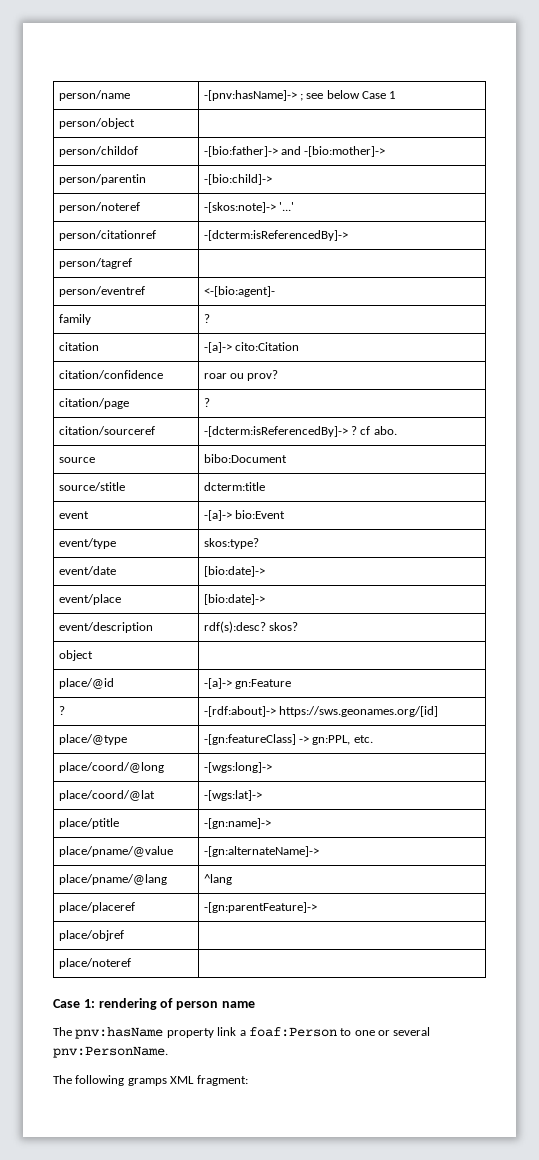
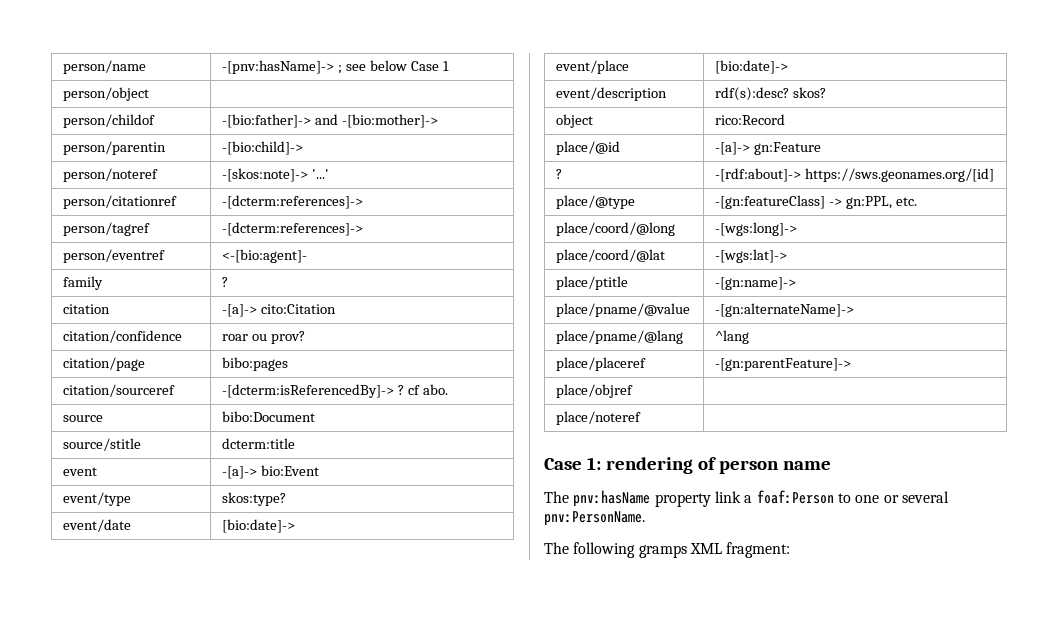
[203,230,348,241] -[dcterm:isReferencedBy]-> -> [222,195,364,209] -[dcterm:references]->
(132, 263) none -> [222,222,364,236] -[dcterm:references]->
[203,398,210,407] ? -> [222,357,289,371] bibo:pages
(93, 655) none -> [715,114,786,125] rico:Record

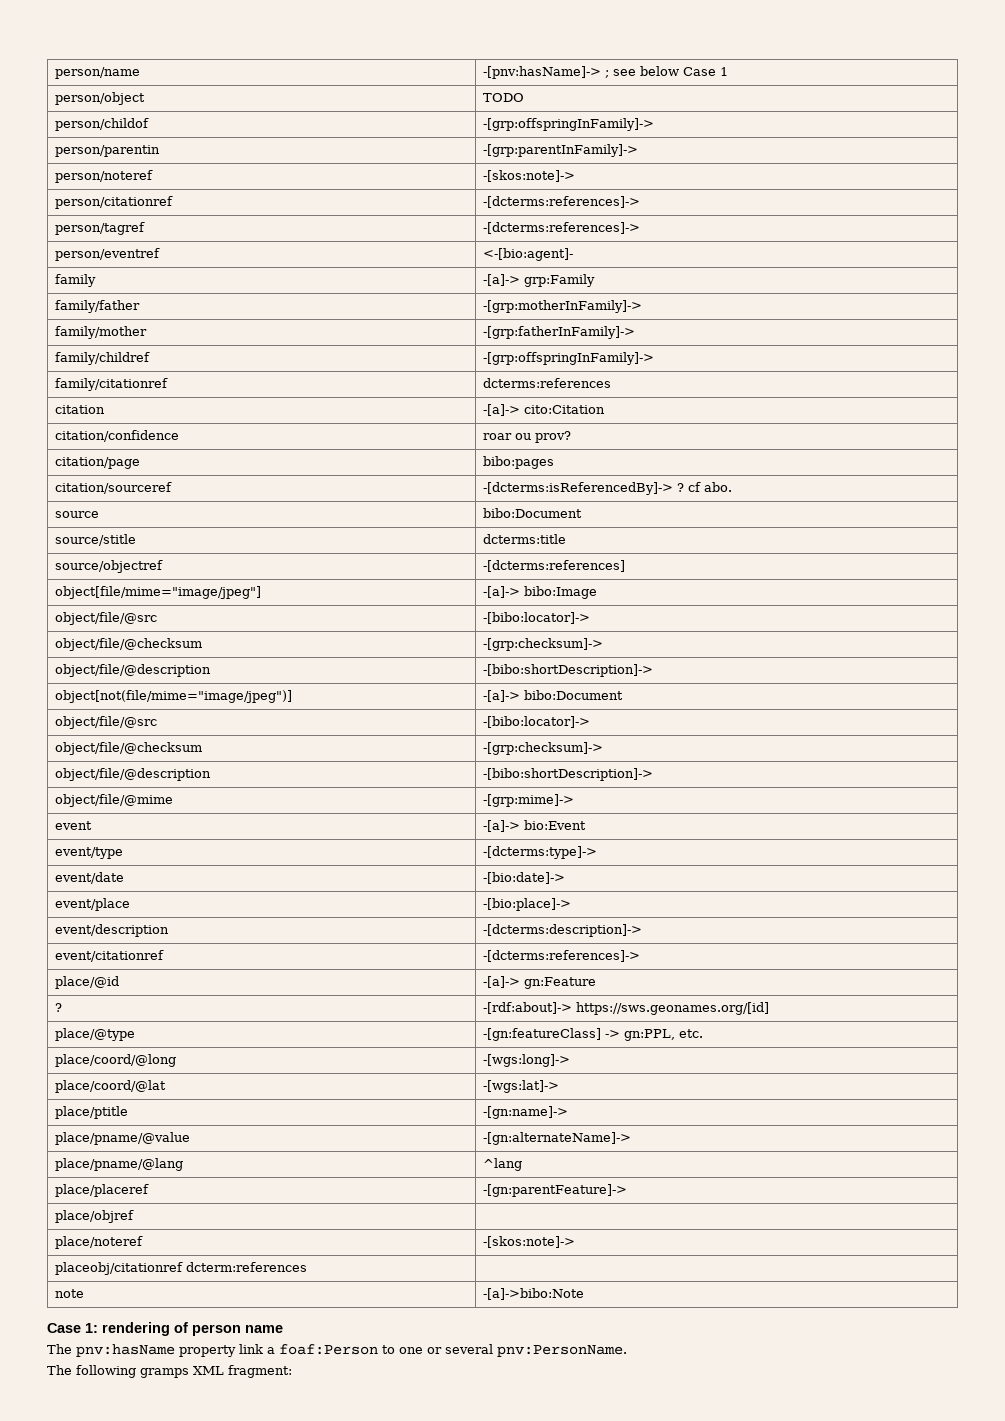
(150, 94) none -> [483,93,525,102] TODO
[222,114,438,128] -[bio:father]-> and -[bio:mother]-> -> [483,118,655,131] -[grp:offspringInFamily]->
[222,141,304,155] -[bio:child]-> -> [483,144,639,157] -[grp:parentInFamily]->
[312,169,330,179] '...' -> (576, 176) none
[222,195,364,209] -[dcterm:references]-> -> [483,196,641,208] -[dcterms:references]->
[222,222,364,236] -[dcterm:references]-> -> [483,222,641,234] -[dcterms:references]->
[222,277,229,287] ? -> [483,274,596,287] [55,300,141,313] [483,300,643,313] [55,326,148,339] [483,326,636,339] [55,352,151,365] [483,352,655,365] [55,378,169,391] [483,378,612,388] -[a]-> grp:Family // family/father | -[grp:motherInFamily]-> // family/mother | -[grp:fatherInFamily]-> // family/childref | -[grp:offspringInFamily]-> // family/citationref | dcterms:references
[222,384,395,398] -[dcterm:isReferencedBy]-> -> [483,482,674,495] -[dcterms:isReferencedBy]->
[222,438,296,449] dcterm:title -> [483,534,567,544] [55,560,164,573] [483,560,626,572] [55,586,262,599] [483,586,598,599] [55,612,158,625] [483,612,591,624] [55,638,203,651] [483,638,604,651] [55,664,212,677] [483,664,654,677] [55,690,293,703] [483,690,624,702] [55,716,158,729] [483,716,591,728] [55,742,203,755] [483,742,604,755] [55,768,212,781] [483,768,654,781] [55,794,174,807] [483,794,575,807] dcterms:title // source/objectref | -[dcterms:references] // object[file/mime="image/jpeg"] | -[a]-> bibo:Image // object/file/@src | -[bibo:locator]-> // object/file/@checksum | -[grp:checksum]-> // object/file/@description | -[bibo:shortDescription]-> // object[not(file/mime="image/jpeg")] | -[a]-> bibo:Document // object/file/@src | -[bibo:locator]-> // object/file/@checksum | -[grp:checksum]-> // object/file/@description | -[bibo:shortDescription]-> // object/file/@mime | -[grp:mime]->
[222,492,287,506] skos:type? -> [483,846,598,859] -[dcterms:type]->
[222,519,296,533] [bio:date]-> -> [483,872,566,884] -[bio:date]->
[715,60,789,74] [bio:date]-> -> [483,898,572,911] -[bio:place]->
[715,87,827,101] [556,114,594,128] [715,114,786,125] rdf(s):desc? skos? // object | rico:Record -> [483,924,643,937] [55,950,165,962] [483,950,641,962] -[dcterms:description]-> // event/citationref | -[dcterms:references]->
(642, 418) none -> [483,1236,576,1248] [55,1262,308,1275] [55,1289,85,1298] [483,1288,585,1300] -[skos:note]-> // placeobj/citationref dcterm:references | // note | -[a]->bibo:Note

